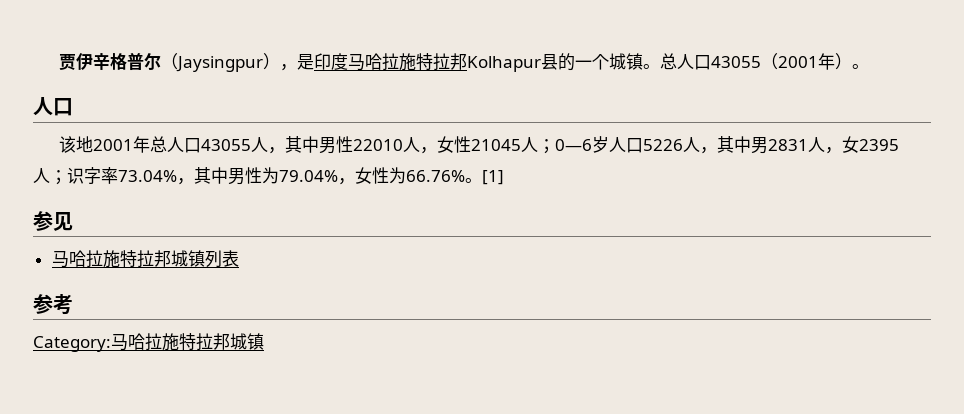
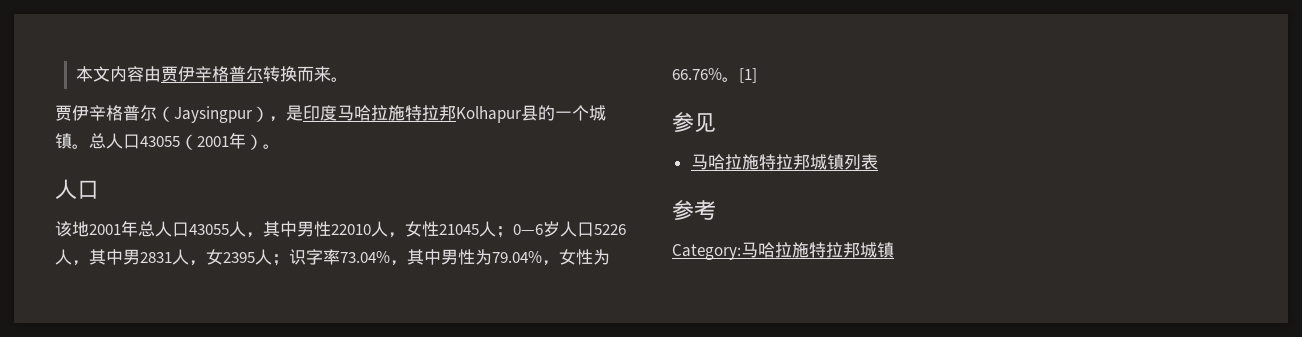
(58, 62) none -> [76,66,349,82] 本文内容由贾伊辛格普尔转换而来。 //

